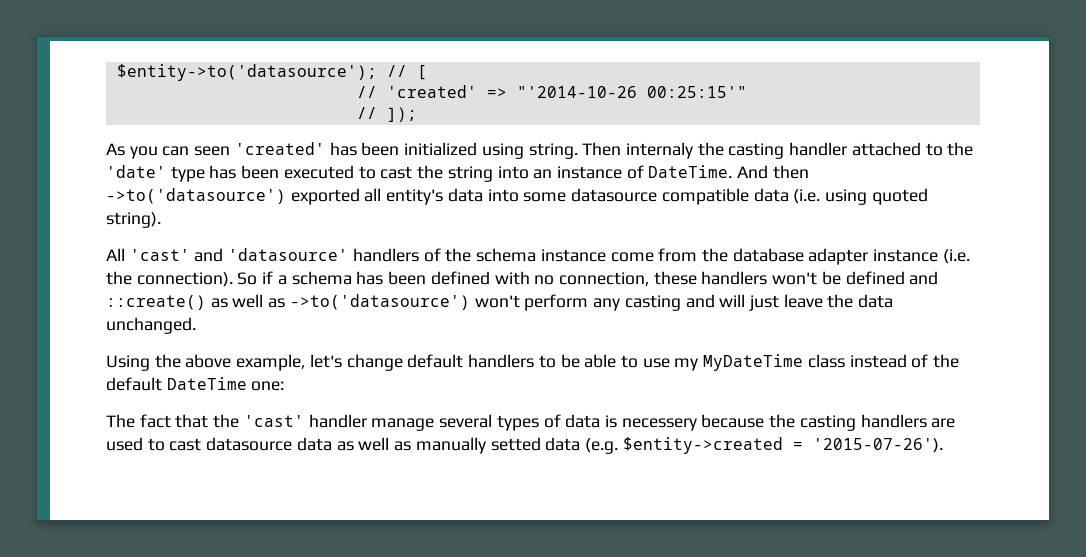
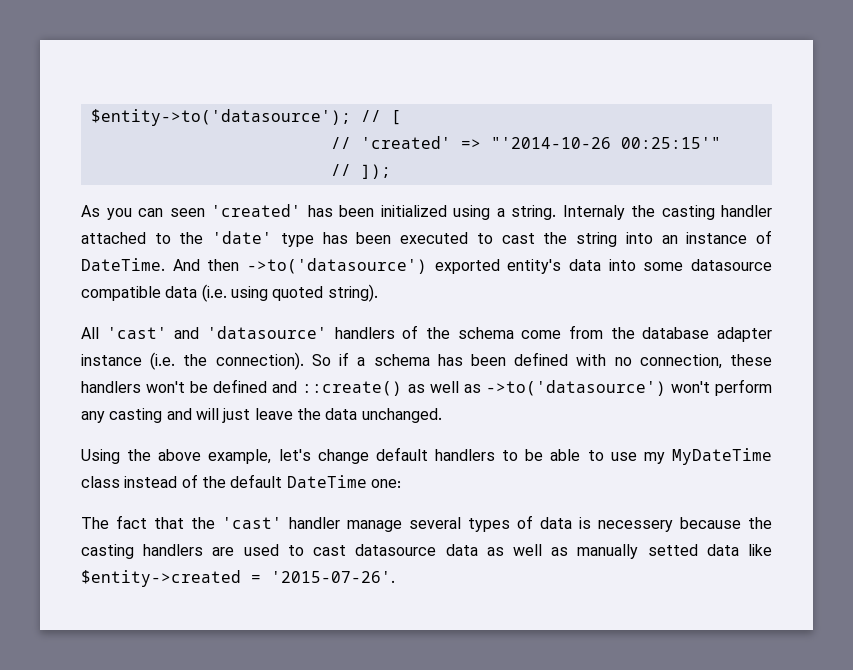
[528,142,693,159] string. Then internaly -> [496,205,625,220] a string. Internaly
[364,188,382,202] all -> (500, 266) none
[540,249,606,262] instance -> (514, 333) none
[584,438,618,454] (e.g. -> [747,544,772,556] like
[812,438,943,453] '2015-07-26'). -> [271,571,395,583] '2015-07-26'.

